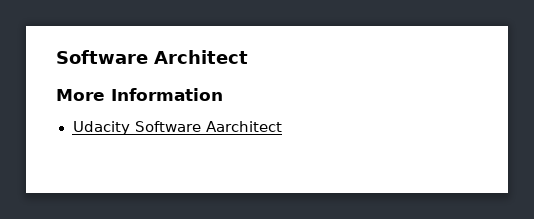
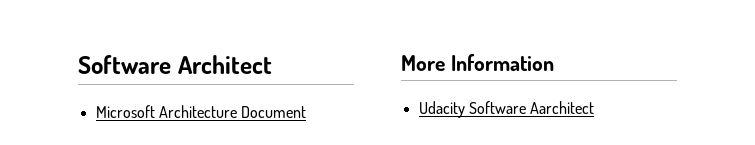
(248, 57) none -> [95,105,307,118] // Microsoft Architecture Document

